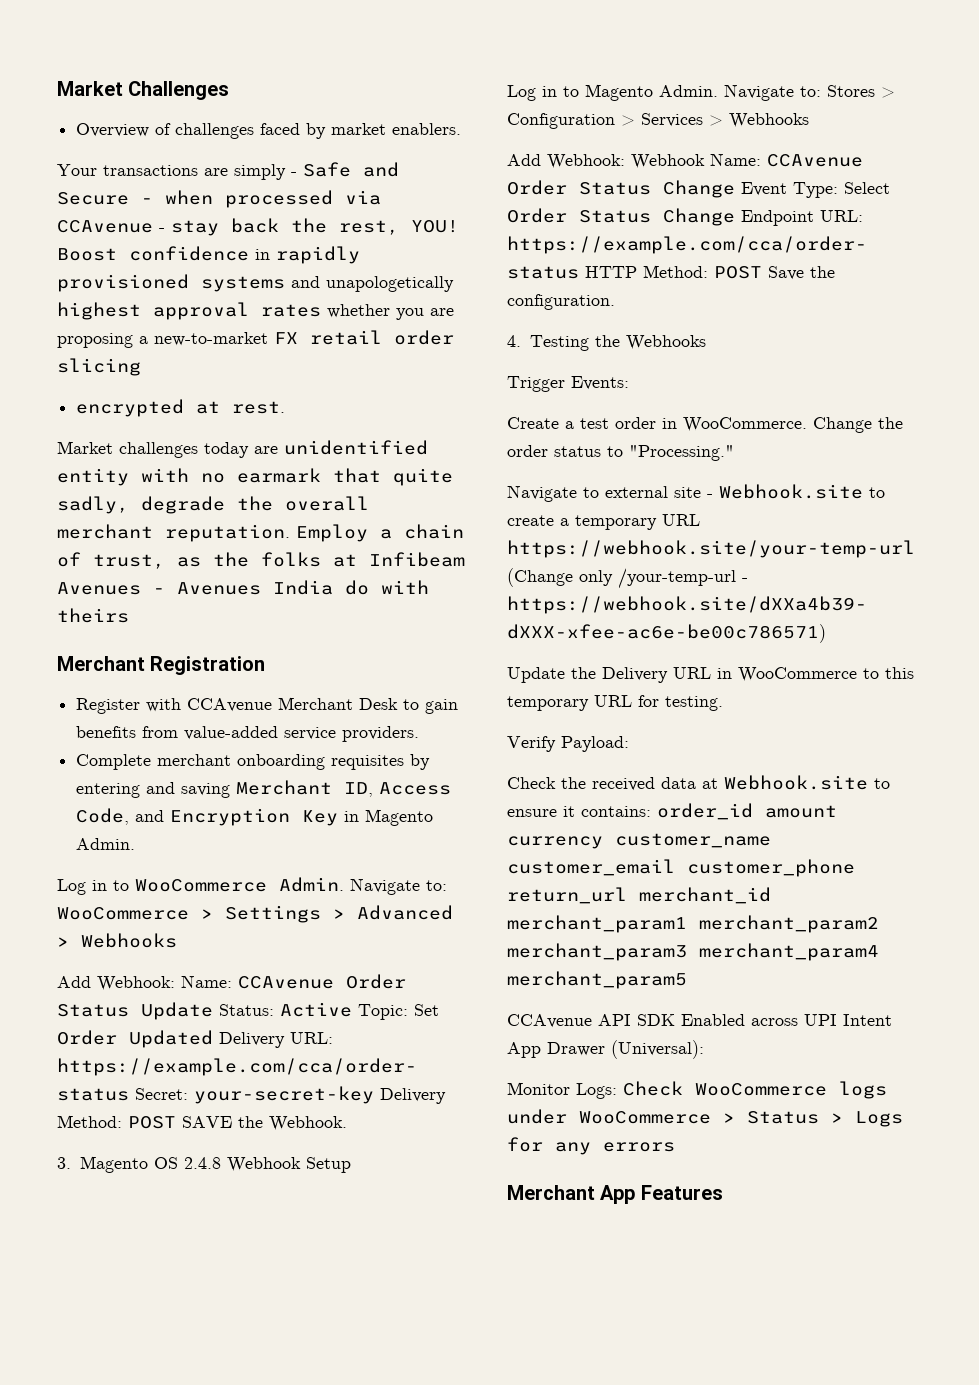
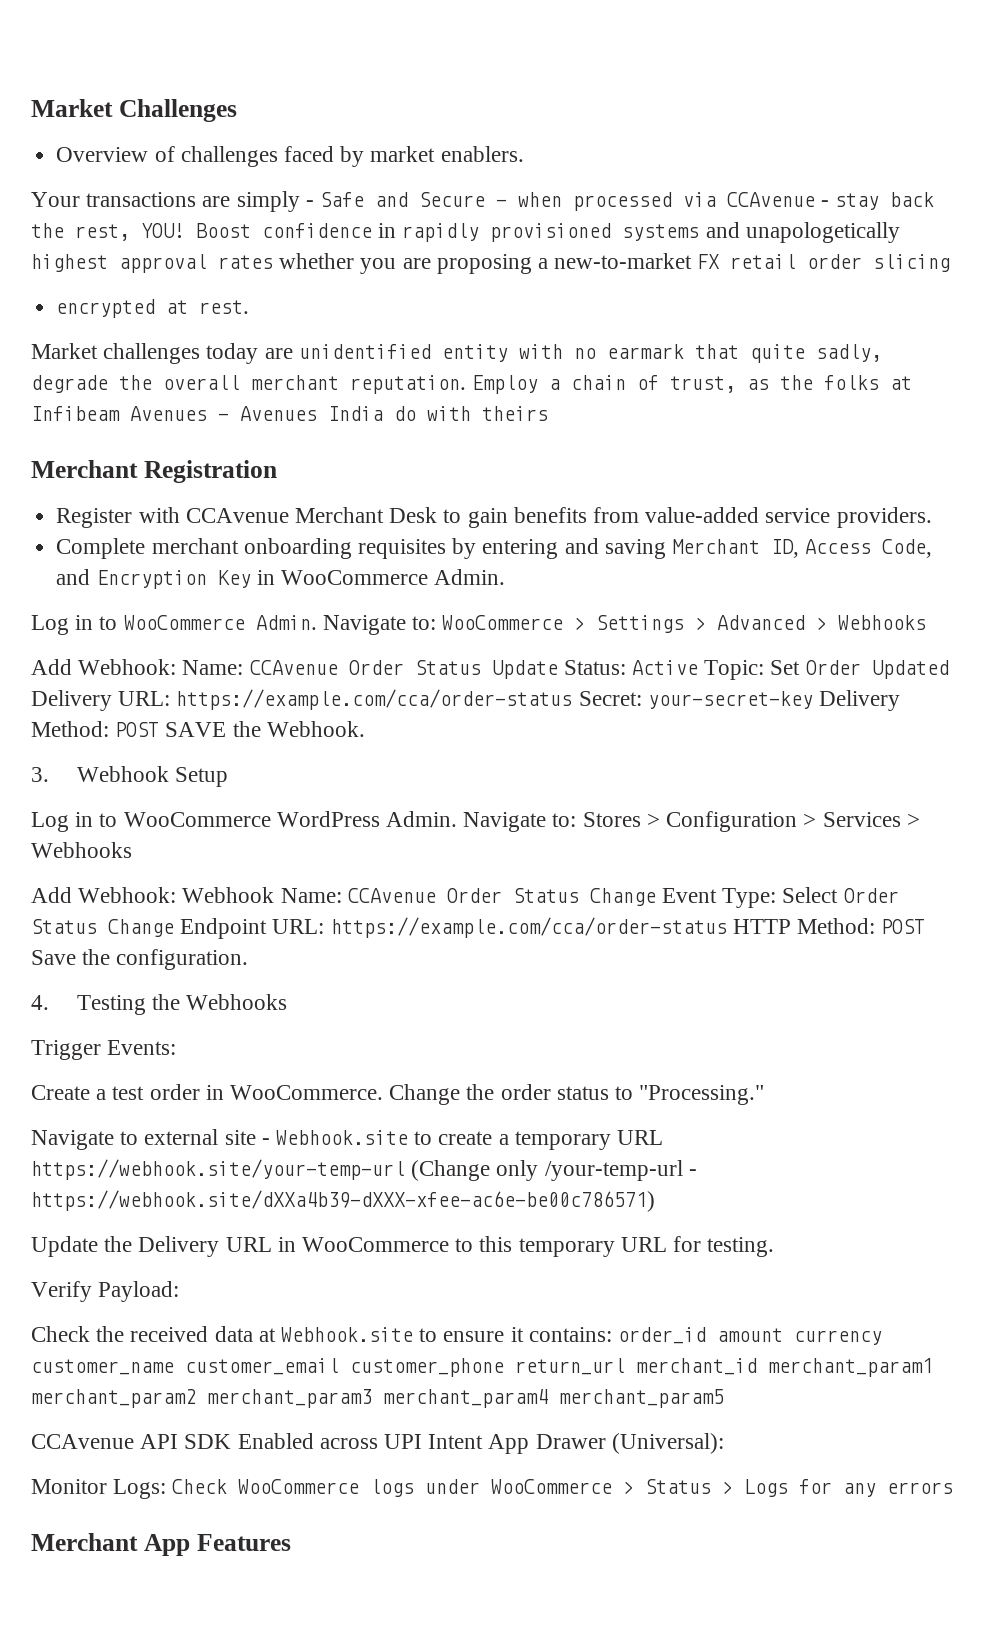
[365,809,434,826] Magento -> [280,570,428,585] WooCommerce
[79,1156,221,1173] Magento OS 2.4.8 -> (49, 774) none
[585,84,653,101] Magento -> [123,811,380,827] WooCommerce WordPress

